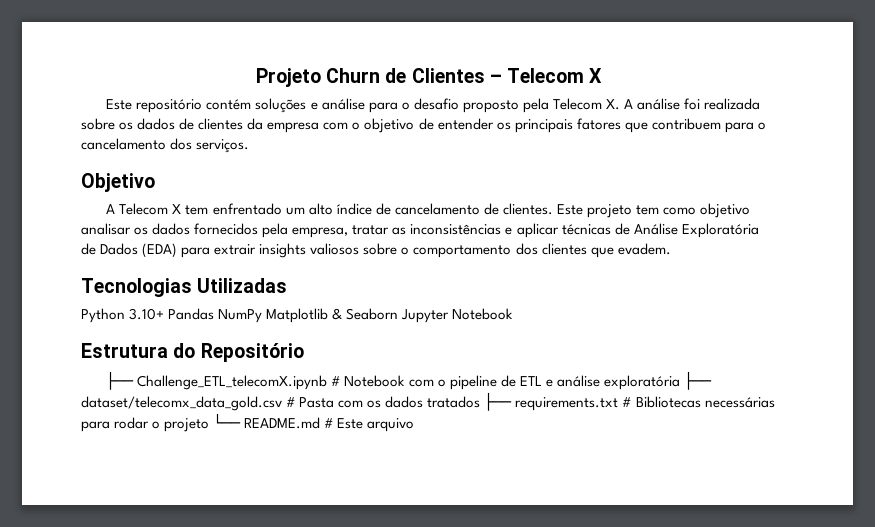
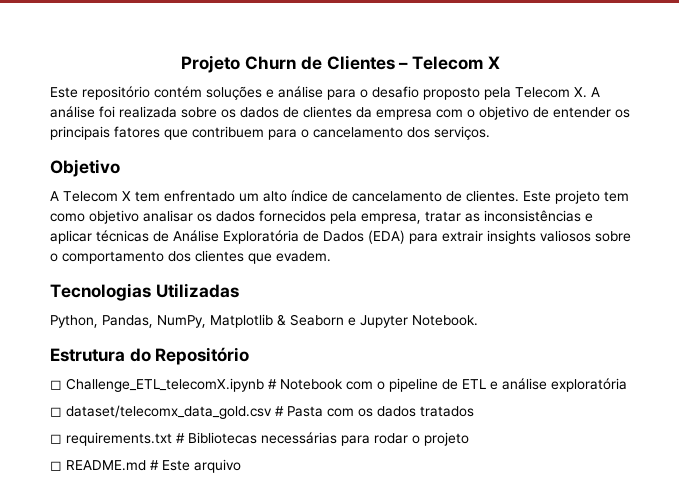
[81,308,514,323] Python 3.10+ Pandas NumPy Matplotlib & Seaborn Jupyter Notebook -> [50,314,478,328] Python, Pandas, NumPy, Matplotlib & Seaborn e Jupyter Notebook.
[106,371,135,390] ├── -> [50,380,62,390] ◻
[683,371,712,390] ├── -> [50,407,62,417] // ◻
[484,392,513,411] ├── -> [50,434,62,444] // ◻
[213,413,242,428] └── -> [50,461,62,471] // ◻

